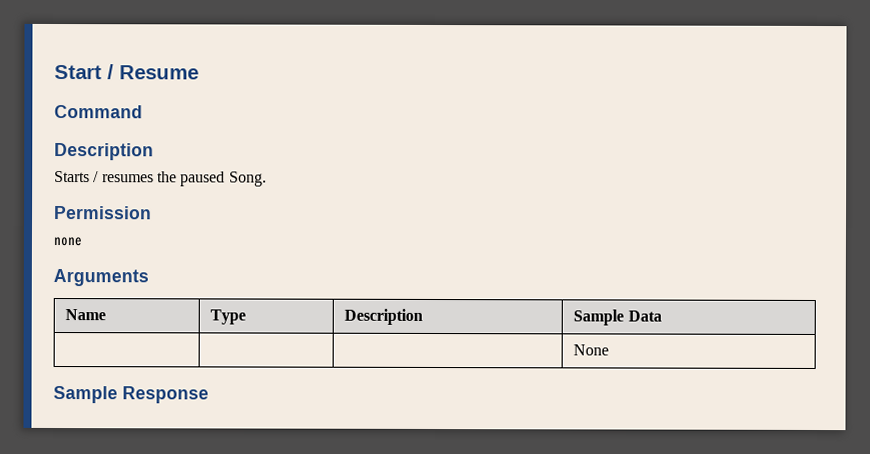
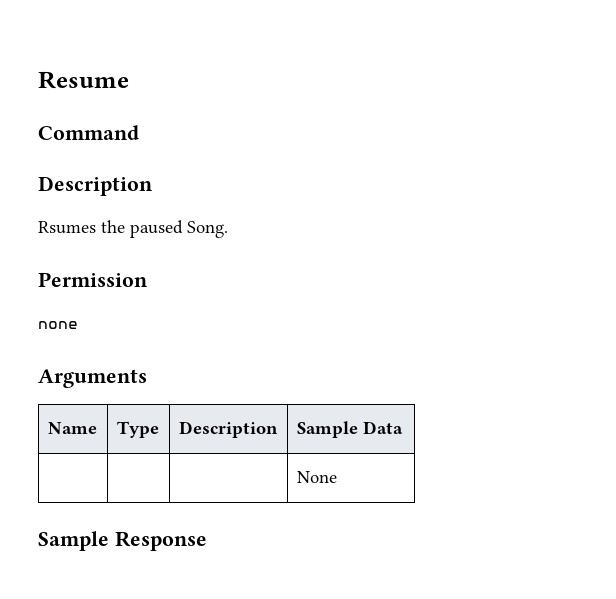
[54,64,114,80] Start / -> (38, 80) none
[54,171,154,183] Starts / resumes -> [38,221,96,234] Rsumes

